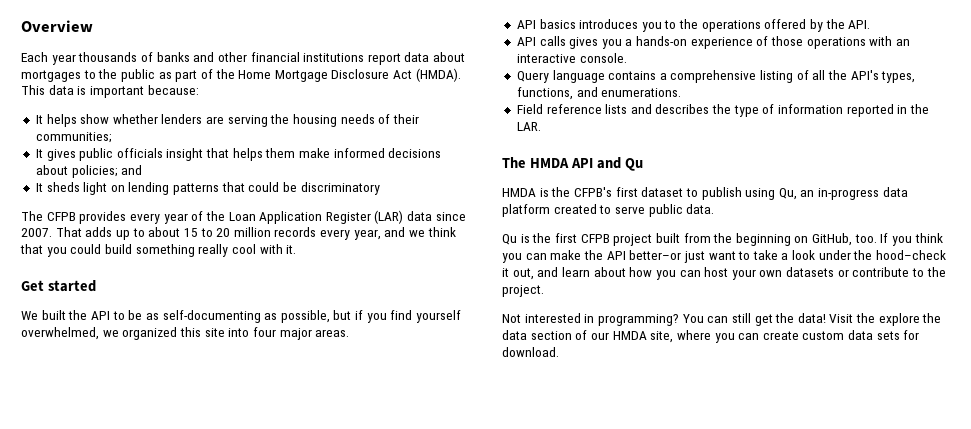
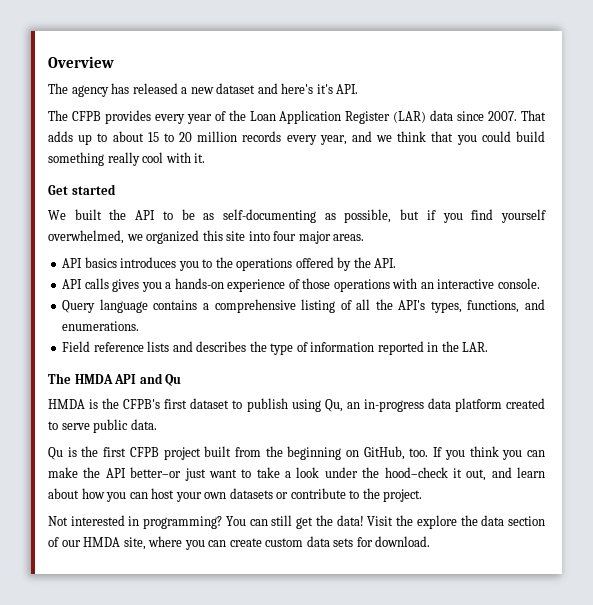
[21,52,466,65] [21,68,461,82] [21,85,199,98] [35,114,419,127] [35,132,112,143] [35,148,442,161] [35,165,143,178] [35,182,380,195] Each year thousands of banks and other financial institutions report data about mortgages to the public as part of the Home Mortgage Disclosure Act (HMDA). This data is important because: // It helps show whether lenders are serving the housing needs of their communities; // It gives public officials insight that helps them make informed decisions about policies; and // It sheds light on lending patterns that could be discriminatory -> [48,83,359,97] The agency has released a new dataset and here's it's API.

